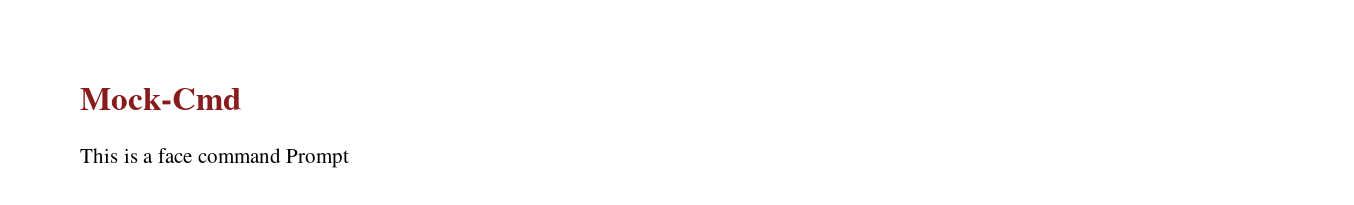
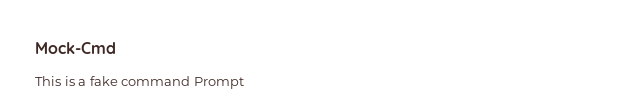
[158,148,193,163] face -> [89,76,118,86] fake

